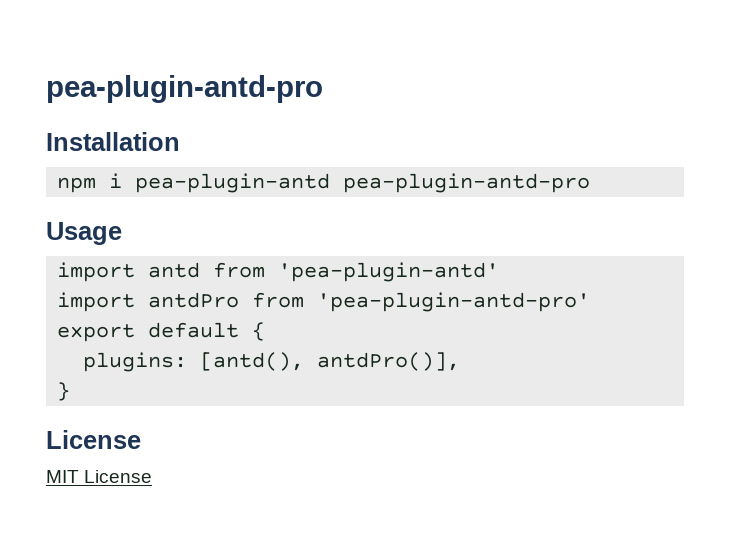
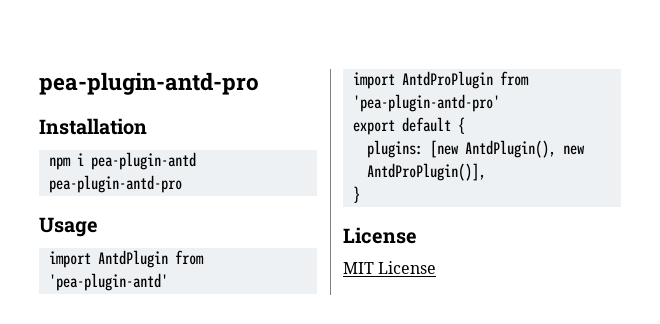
[148,262,201,278] antd -> [97,250,168,268] AntdPlugin
[148,292,240,308] antdPro -> [401,71,493,89] AntdProPlugin
[200,352,461,371] [antd(), antdPro()], -> [429,140,585,158] [366,163,486,181] [new AntdPlugin(), new AntdProPlugin()],

